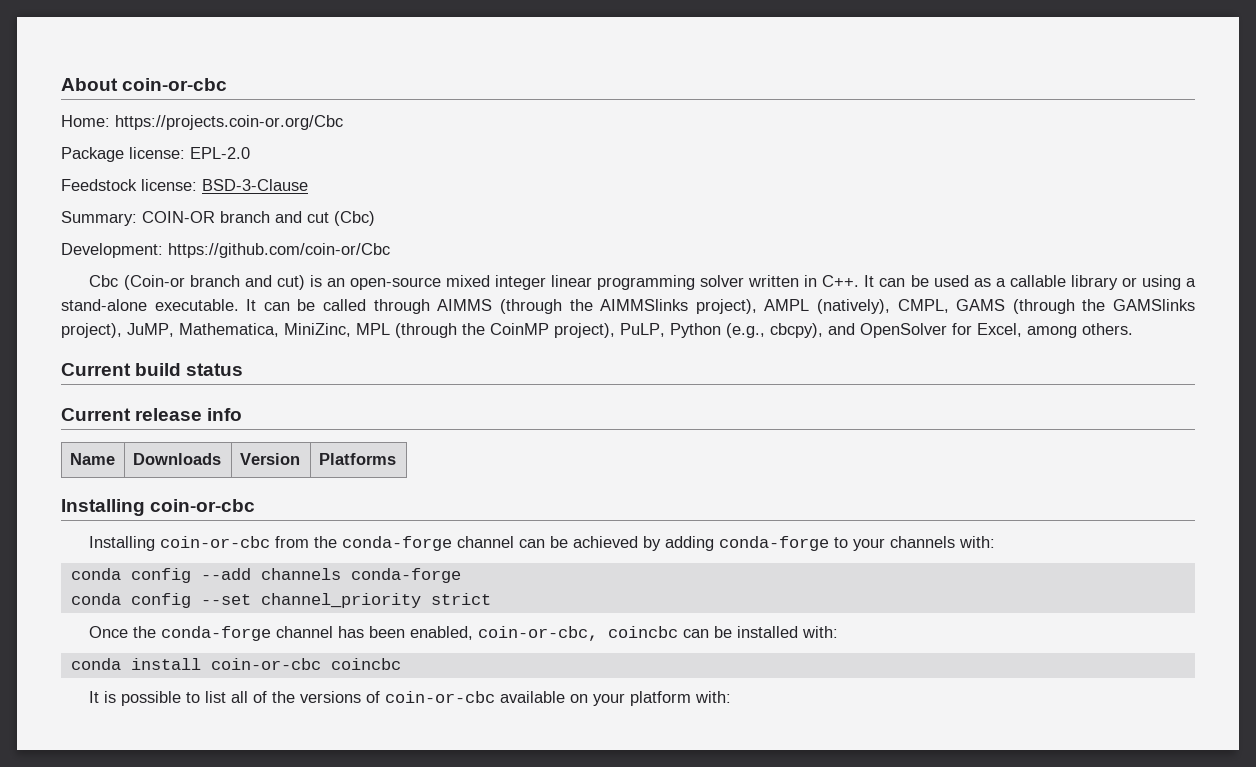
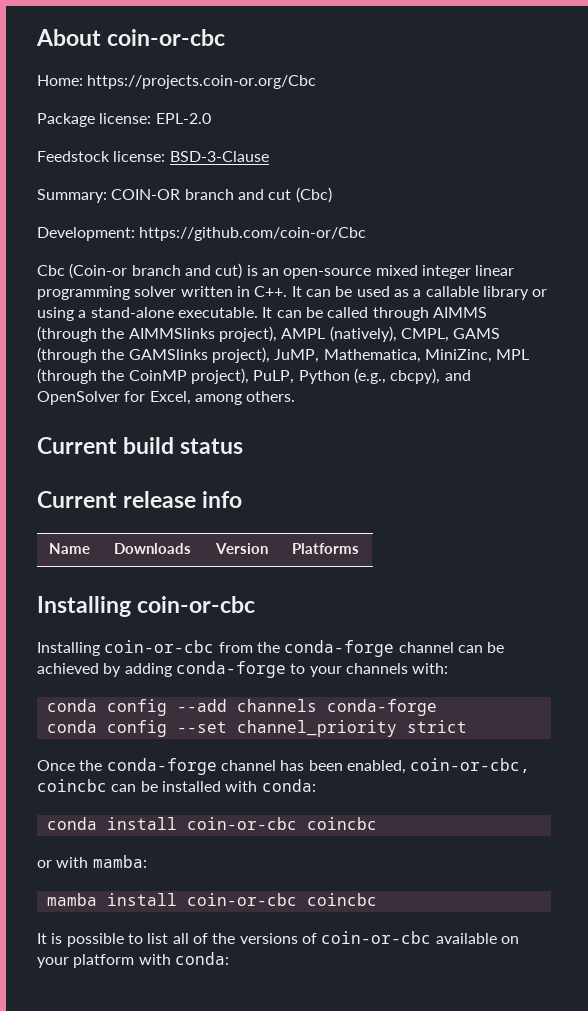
[802,626,839,638] with: -> [225,779,316,792] with conda:
(401, 664) none -> [37,855,147,868] [46,893,377,906] // or with mamba: // mamba install coin-or-cbc coincbc
[695,691,732,703] with: -> [138,952,229,965] with conda:

